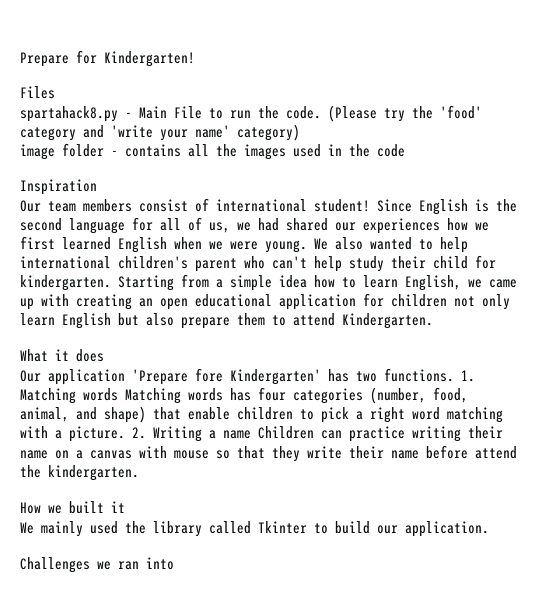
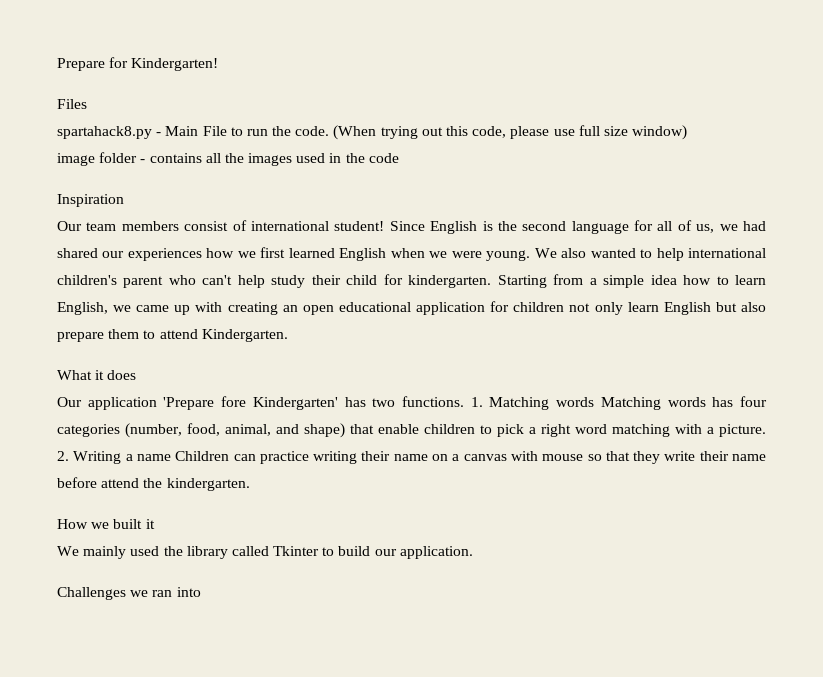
[328,105,482,122] [20,124,300,141] (Please try the 'food' category and 'write your name' category) -> [333,125,688,140] (When trying out this code, please use full size window)

